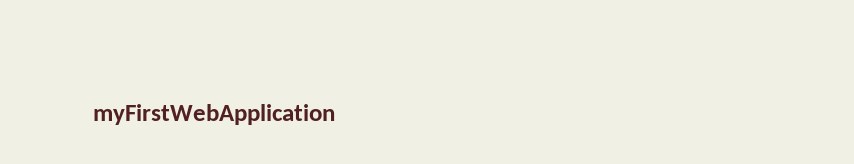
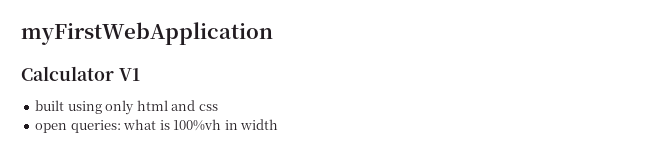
(335, 114) none -> [21,66,140,81] [35,100,218,115] [35,119,279,133] // Calculator V1 // built using only html and css // open queries: what is 100%vh in width

